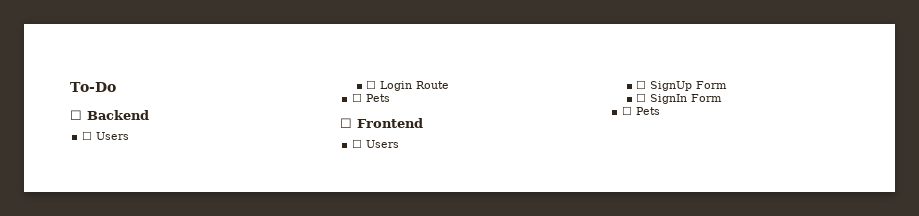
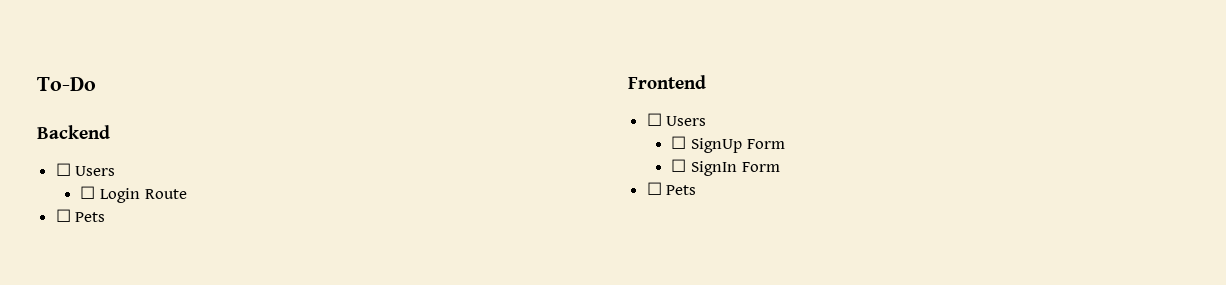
[70,110,82,120] ☐ -> (96, 84) none
[340,118,352,128] ☐ -> (106, 217) none

